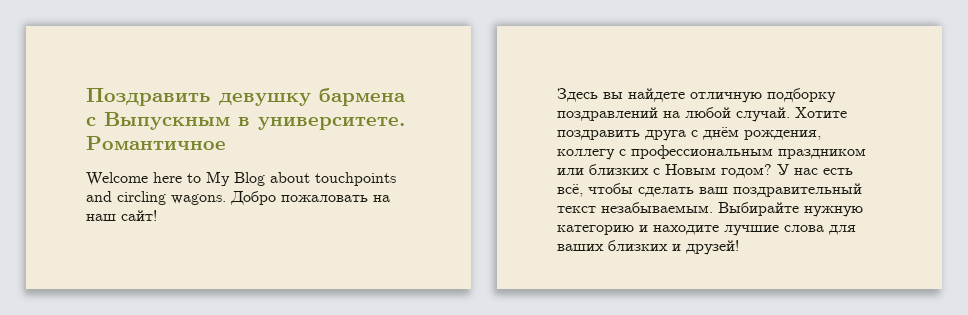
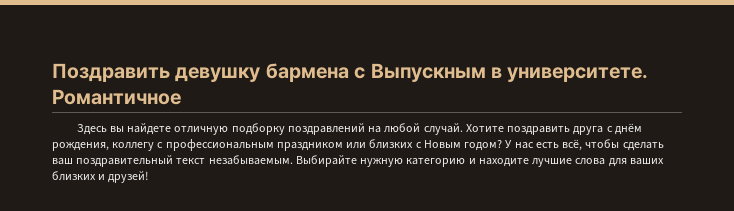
[86,171,396,186] [86,191,390,205] [86,210,157,221] // Welcome here to My Blog about touchpoints and circling wagons. Добро пожаловать на наш сайт! -> (181, 97) none

